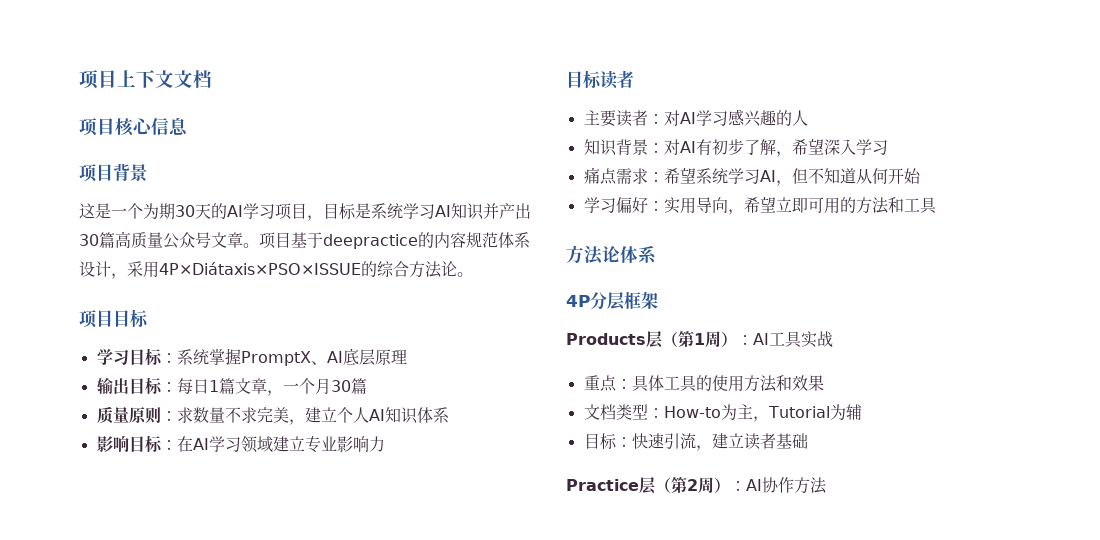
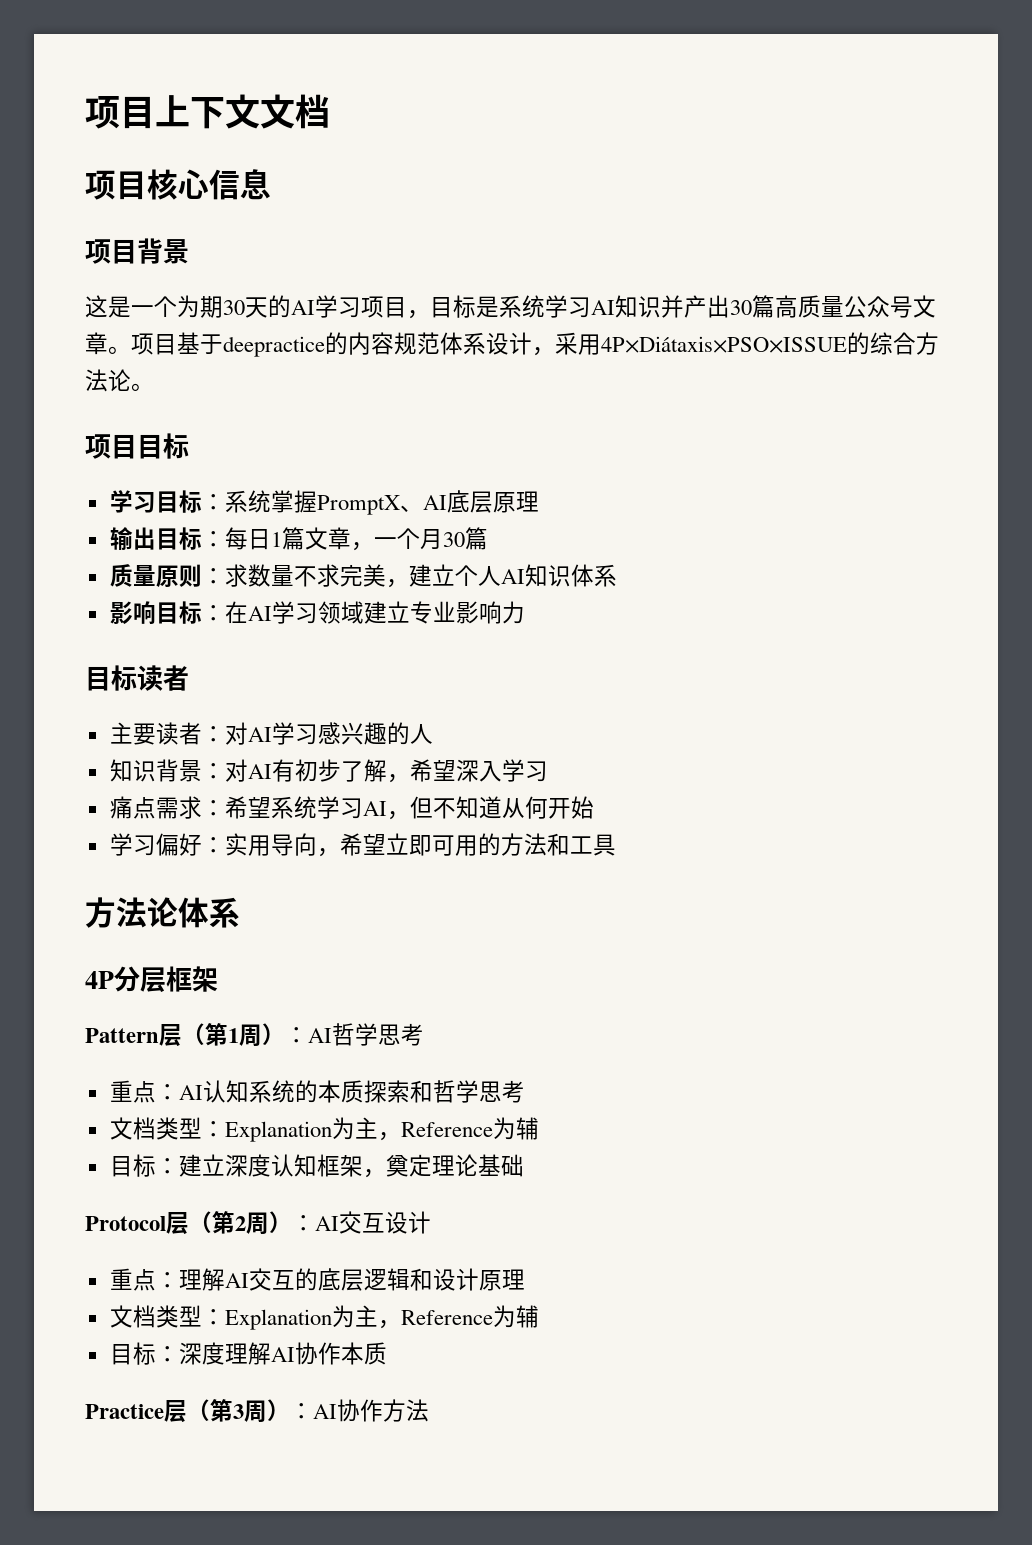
[566,333,646,345] Products -> [85,1028,159,1043] Pattern
[769,331,833,348] [583,375,824,392] [583,404,862,422] [583,433,776,451] 工具实战 // 重点：具体工具的使用方法和效果 // 文档类型：How-to为主，Tutorial为辅 // 目标：快速引流，建立读者 -> [332,1023,424,1046] [109,1080,525,1103] [109,1117,539,1142] [109,1154,478,1178] 哲学思考 // 重点：AI认知系统的本质探索和哲学思考 // 文档类型：Explanation为主，Reference为辅 // 目标：建立深度认知框架，奠定理论
[566,479,639,491] Practice -> [85,1216,166,1231] Protocol
(762, 485) none -> [339,1211,431,1234] [109,1268,525,1291] [109,1305,539,1330] [109,1342,387,1365] [85,1399,337,1423] 交互设计 // 重点：理解AI交互的底层逻辑和设计原理 // 文档类型：Explanation为主，Reference为辅 // 目标：深度理解AI协作本质 // Practice层（第3周）：AI

